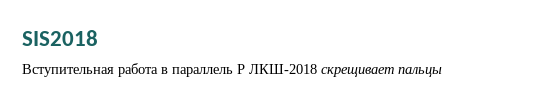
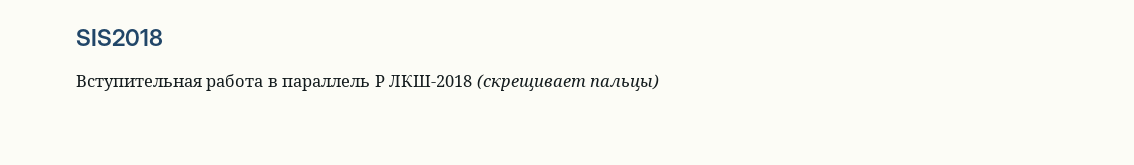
[321,67,442,77] скрещивает пальцы -> [476,74,660,91] (скрещивает пальцы)

